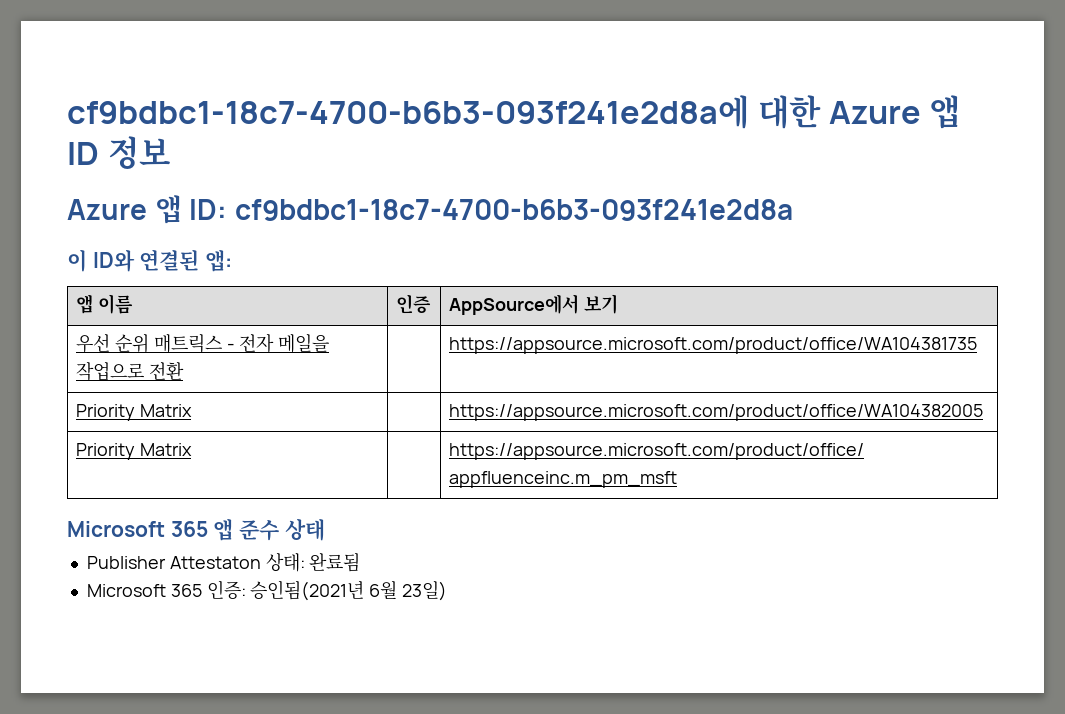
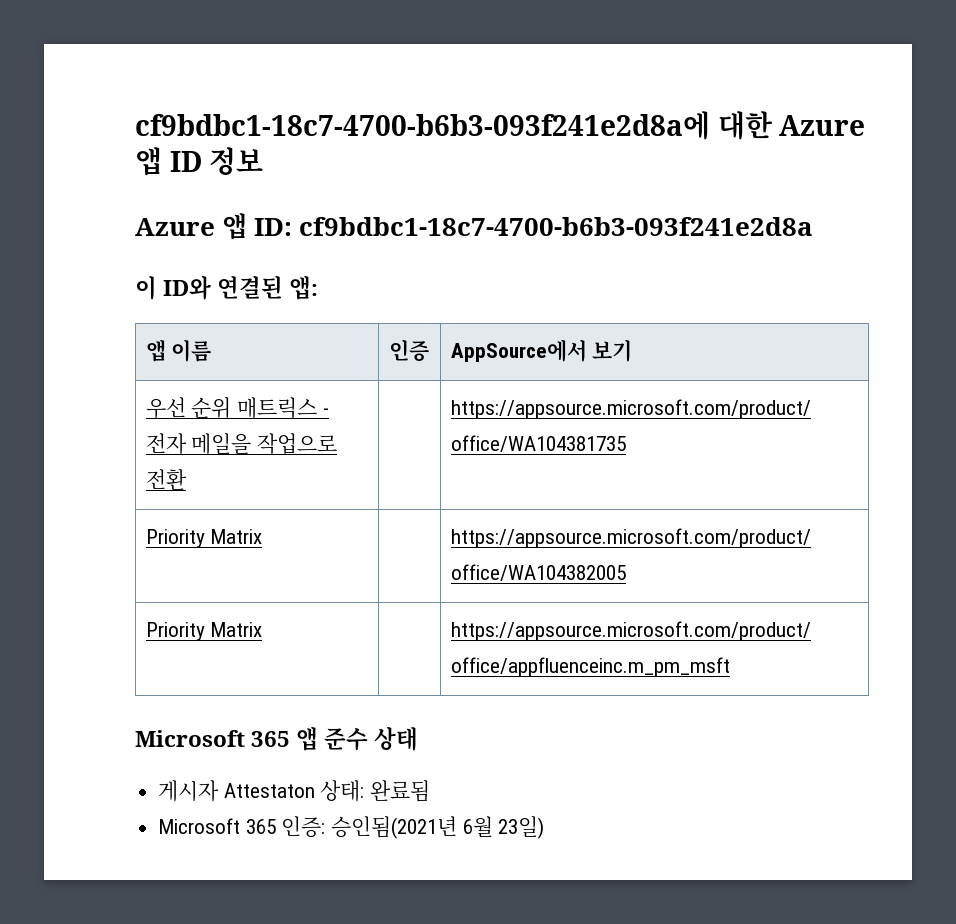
[86,556,166,569] Publisher -> [158,780,220,802] 게시자

